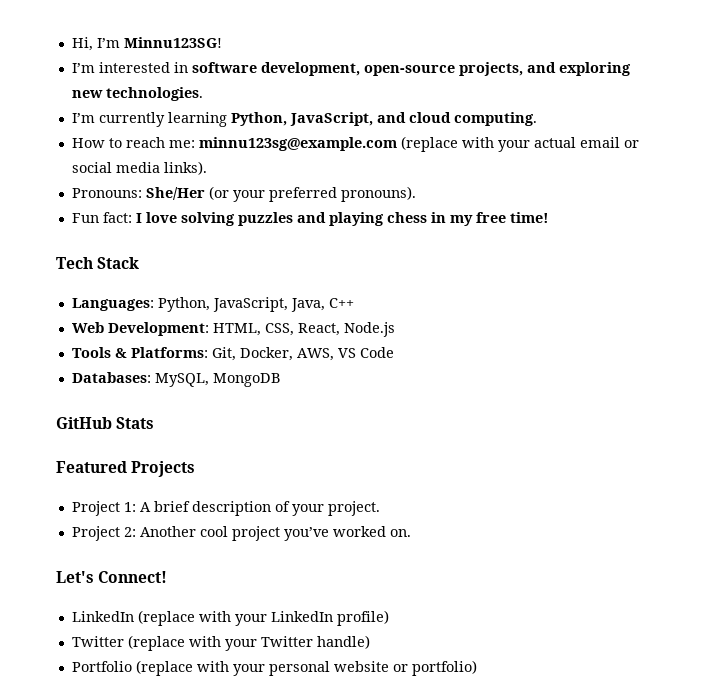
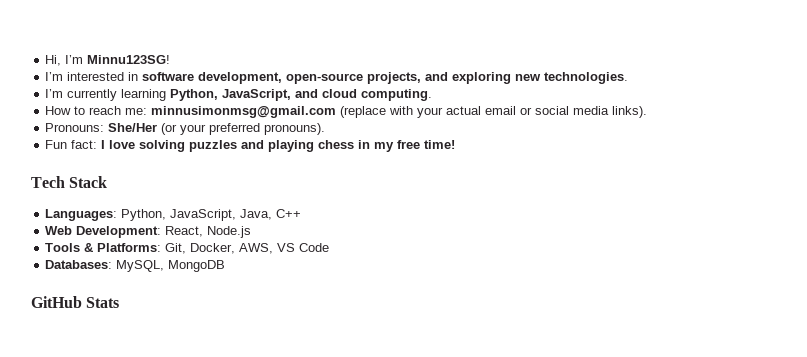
[198,137,397,151] minnu123sg@example.com -> [151,106,337,118] minnusimonmsg@gmail.com
[212,323,294,336] HTML, CSS, -> (162, 232) none
[56,461,196,477] [71,501,380,516] [71,526,411,541] [56,571,168,583] [71,610,389,626] [71,635,370,651] [71,660,477,676] // Featured Projects // Project 1: A brief description of your project. // Project 2: Another cool project you’ve worked on. // Let's Connect! // LinkedIn (replace with your LinkedIn profile) // Twitter (replace with your Twitter handle) // Portfolio (replace with your personal website or portfolio) -> (120, 302) none

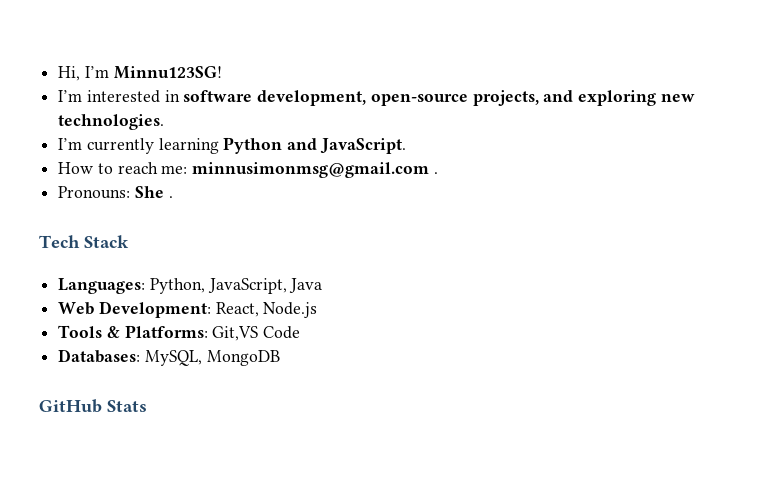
[170,89,433,101] Python, JavaScript, and cloud computing. -> [223,137,406,154] Python and JavaScript.
[340,106,648,118] [45,123,326,135] [45,140,456,152] (replace with your actual email or social media links). // Pronouns: She/Her (or your preferred pronouns). // Fun fact: I love solving puzzles and playing chess in my free time! -> [433,172,438,174] [58,186,173,199] . // Pronouns: She .
[240,209,302,220] Java, C++ -> [289,278,323,293] Java
[165,243,296,254] Git, Docker, AWS, VS -> [212,326,259,341] Git,VS

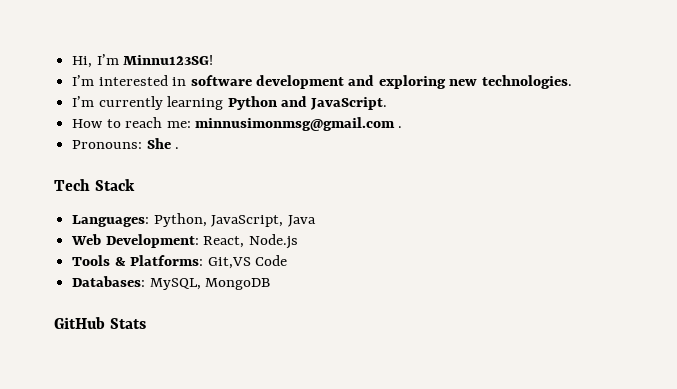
[257,90,539,106] development, open-source projects, -> [255,75,344,89] development

